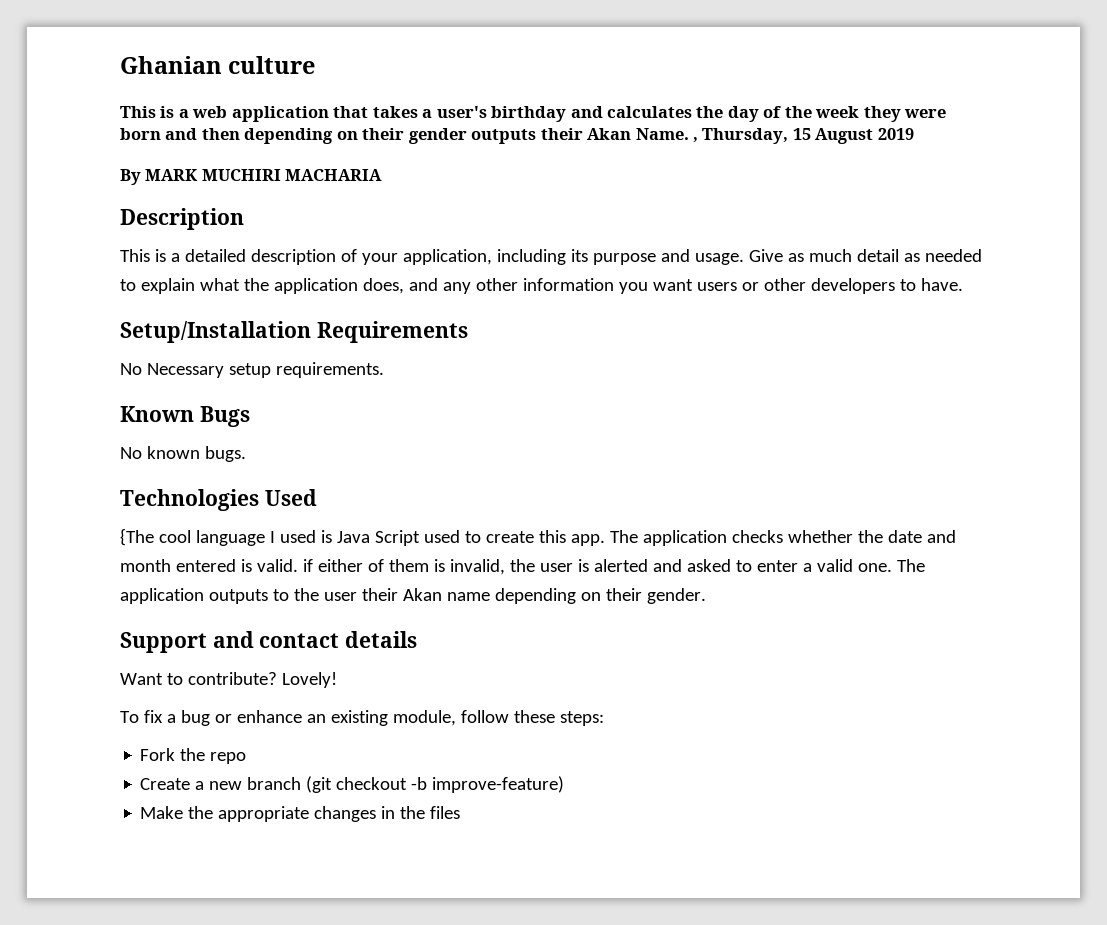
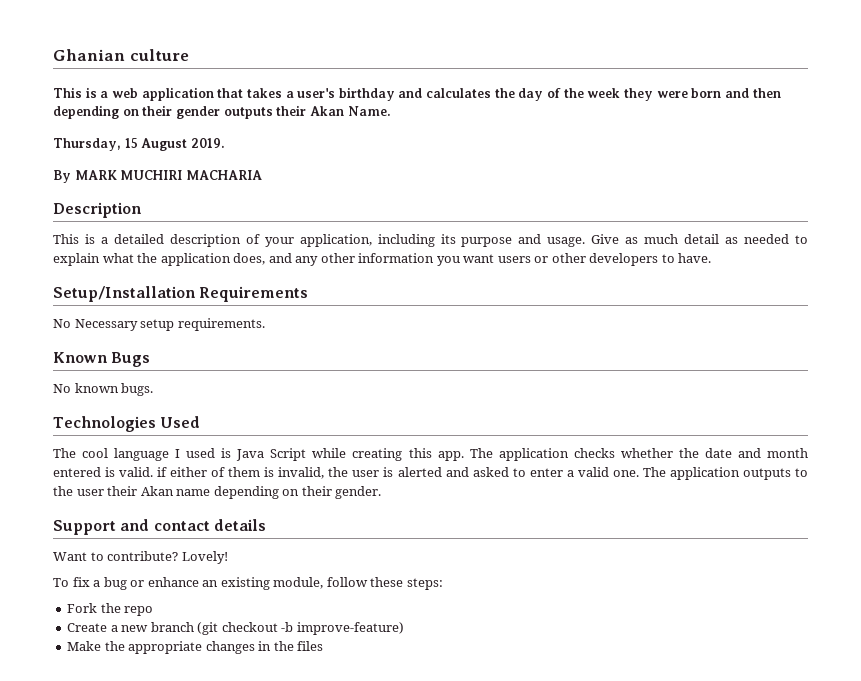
[693,137,699,143] , -> (391, 111) //
[877,128,914,140] 2019 -> [190,138,225,148] 2019.
[120,528,154,546] {The -> [53,448,76,458] The
[423,530,534,543] used to create -> [312,448,403,461] while creating

